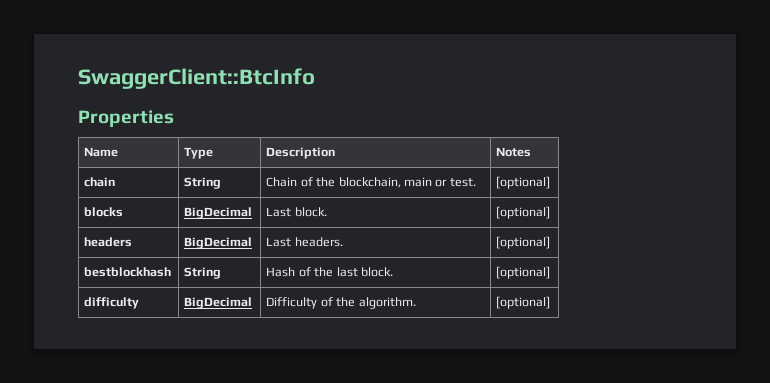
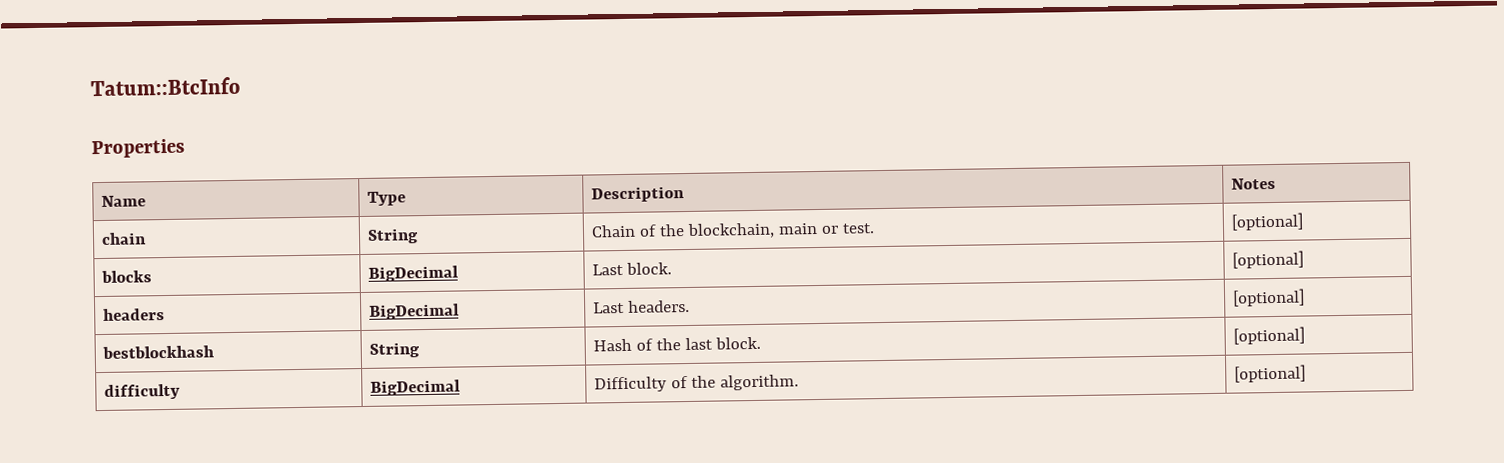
[78,68,315,89] SwaggerClient::BtcInfo -> [90,76,240,97] Tatum::BtcInfo

